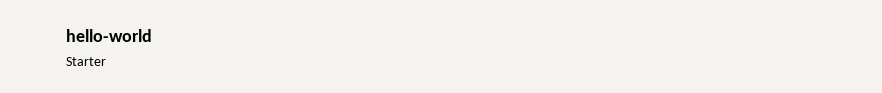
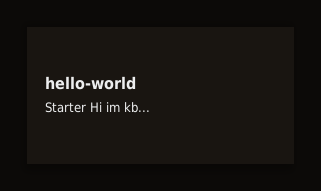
(106, 61) none -> [90,102,150,113] Hi im kb...

